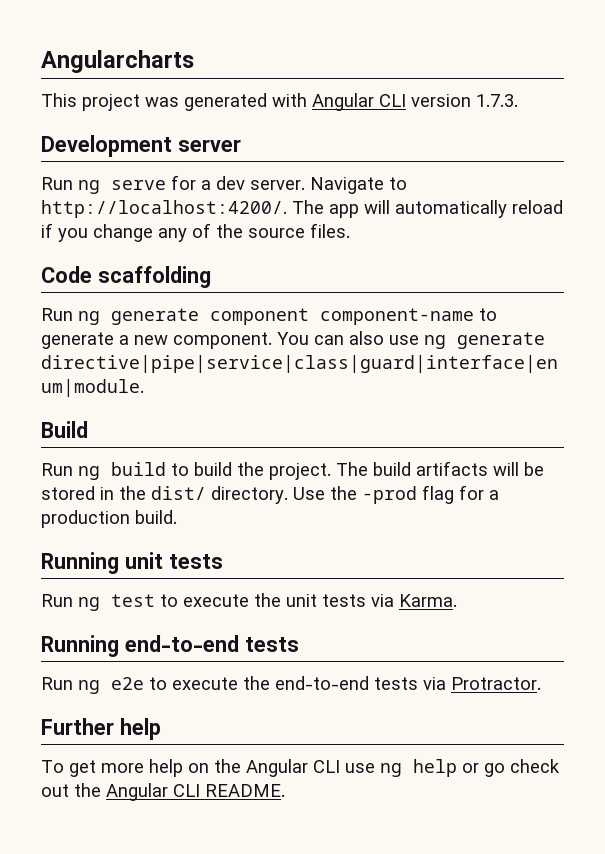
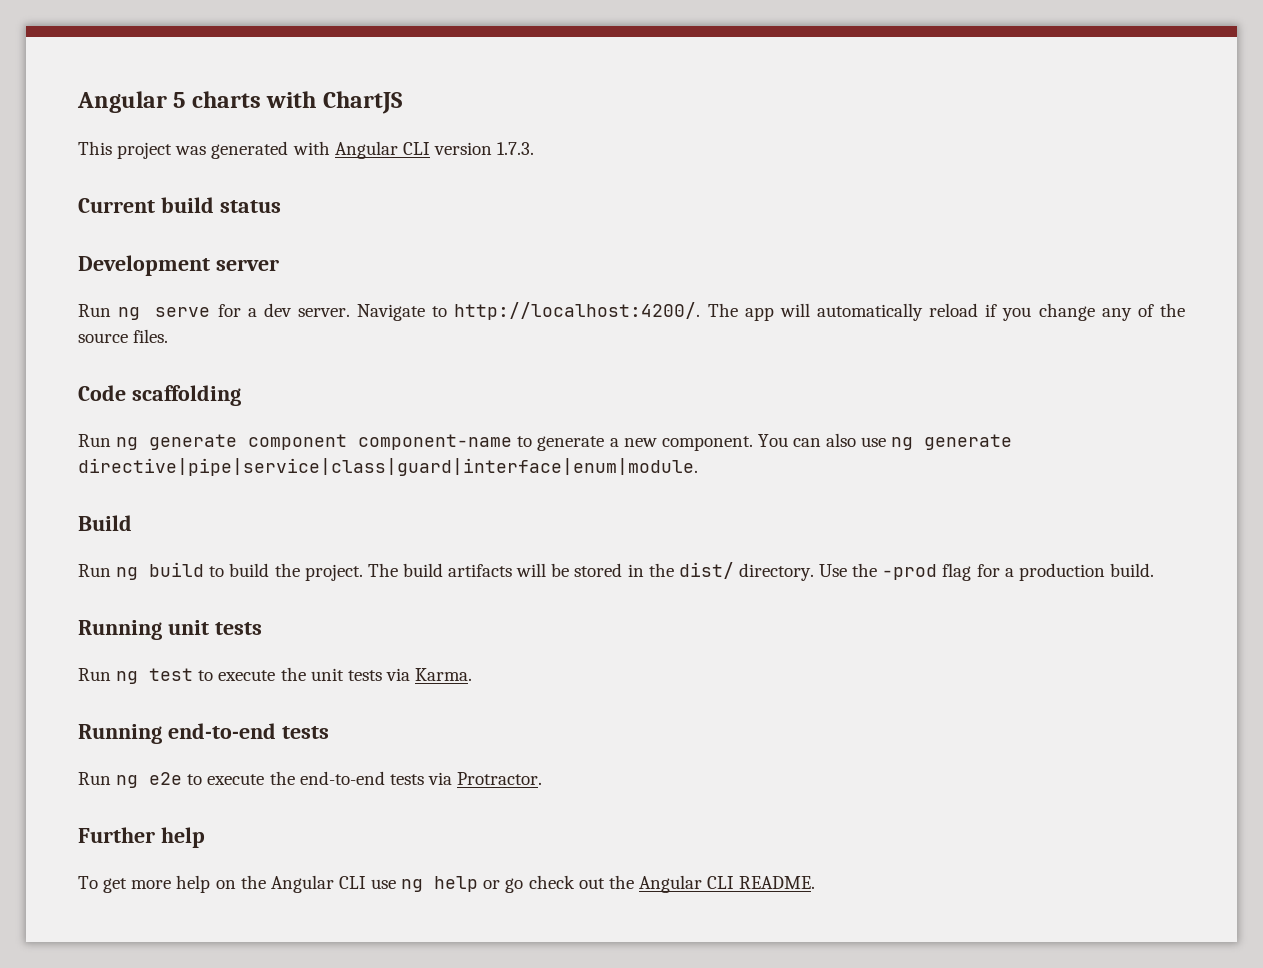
[41,50,194,73] Angularcharts -> [77,91,402,114] Angular 5 charts with ChartJS
(518, 100) none -> [78,197,281,213] // Current build status

